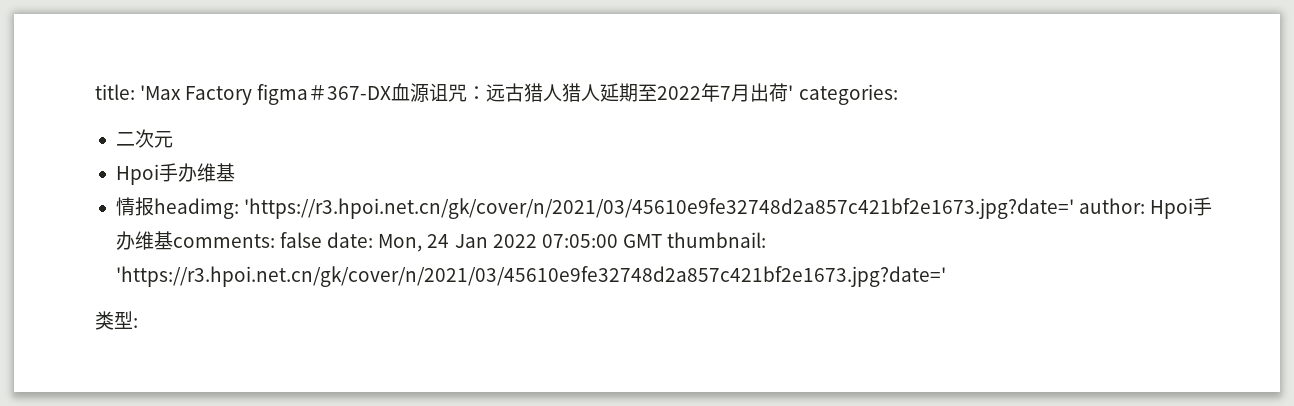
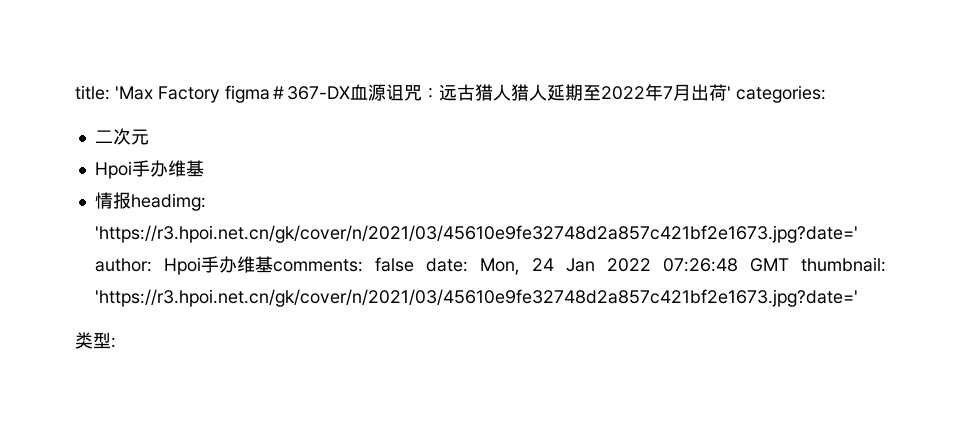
[541,234,618,248] 07:05:00 -> [662,258,738,272] 07:26:48

